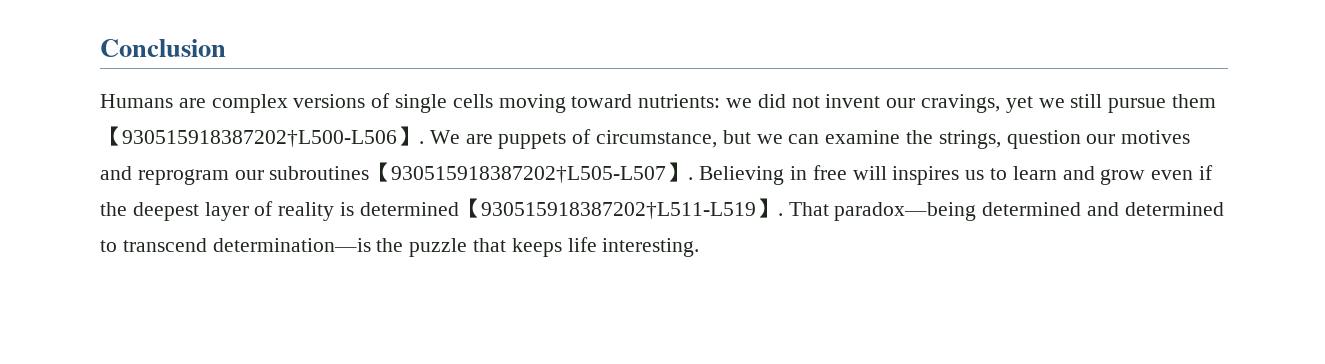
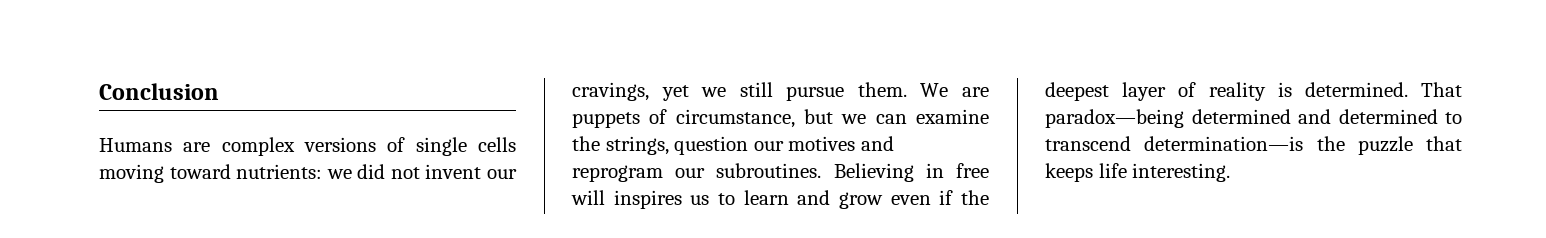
[1172,94,1217,108] [100,126,424,147] them【930515918387202†L500-L506】. -> [857,82,907,97] them.
[269,162,694,183] subroutines【930515918387202†L505-L507】. -> [716,163,822,178] subroutines.
[359,198,783,219] determined【930515918387202†L511-L519】. -> [1304,82,1408,97] determined.

